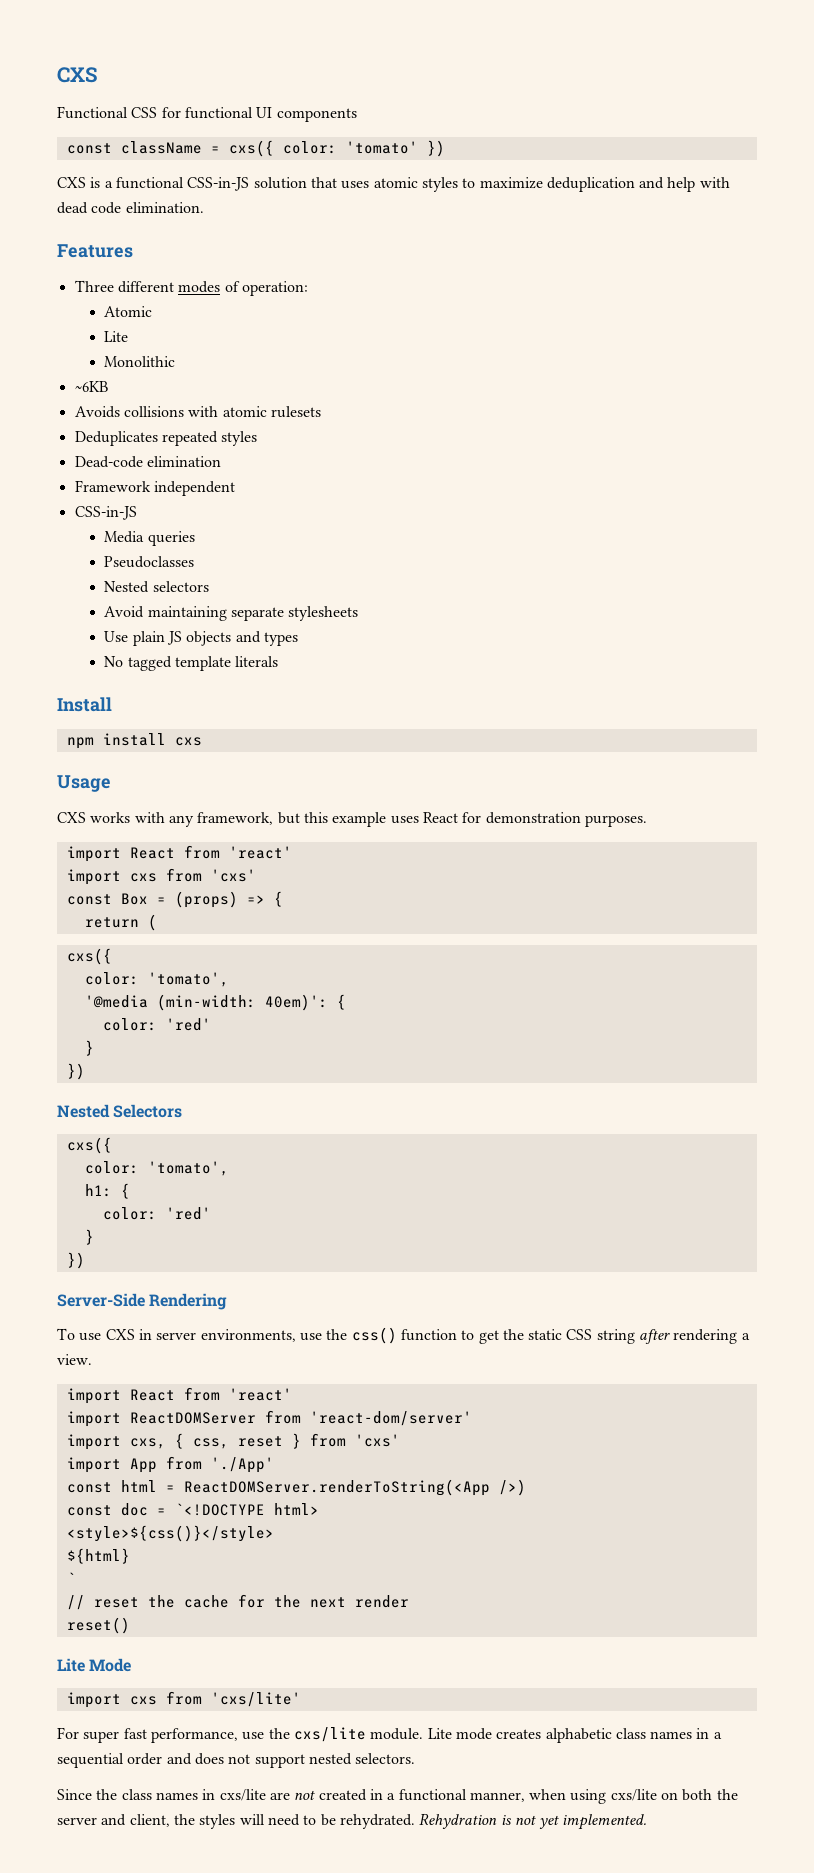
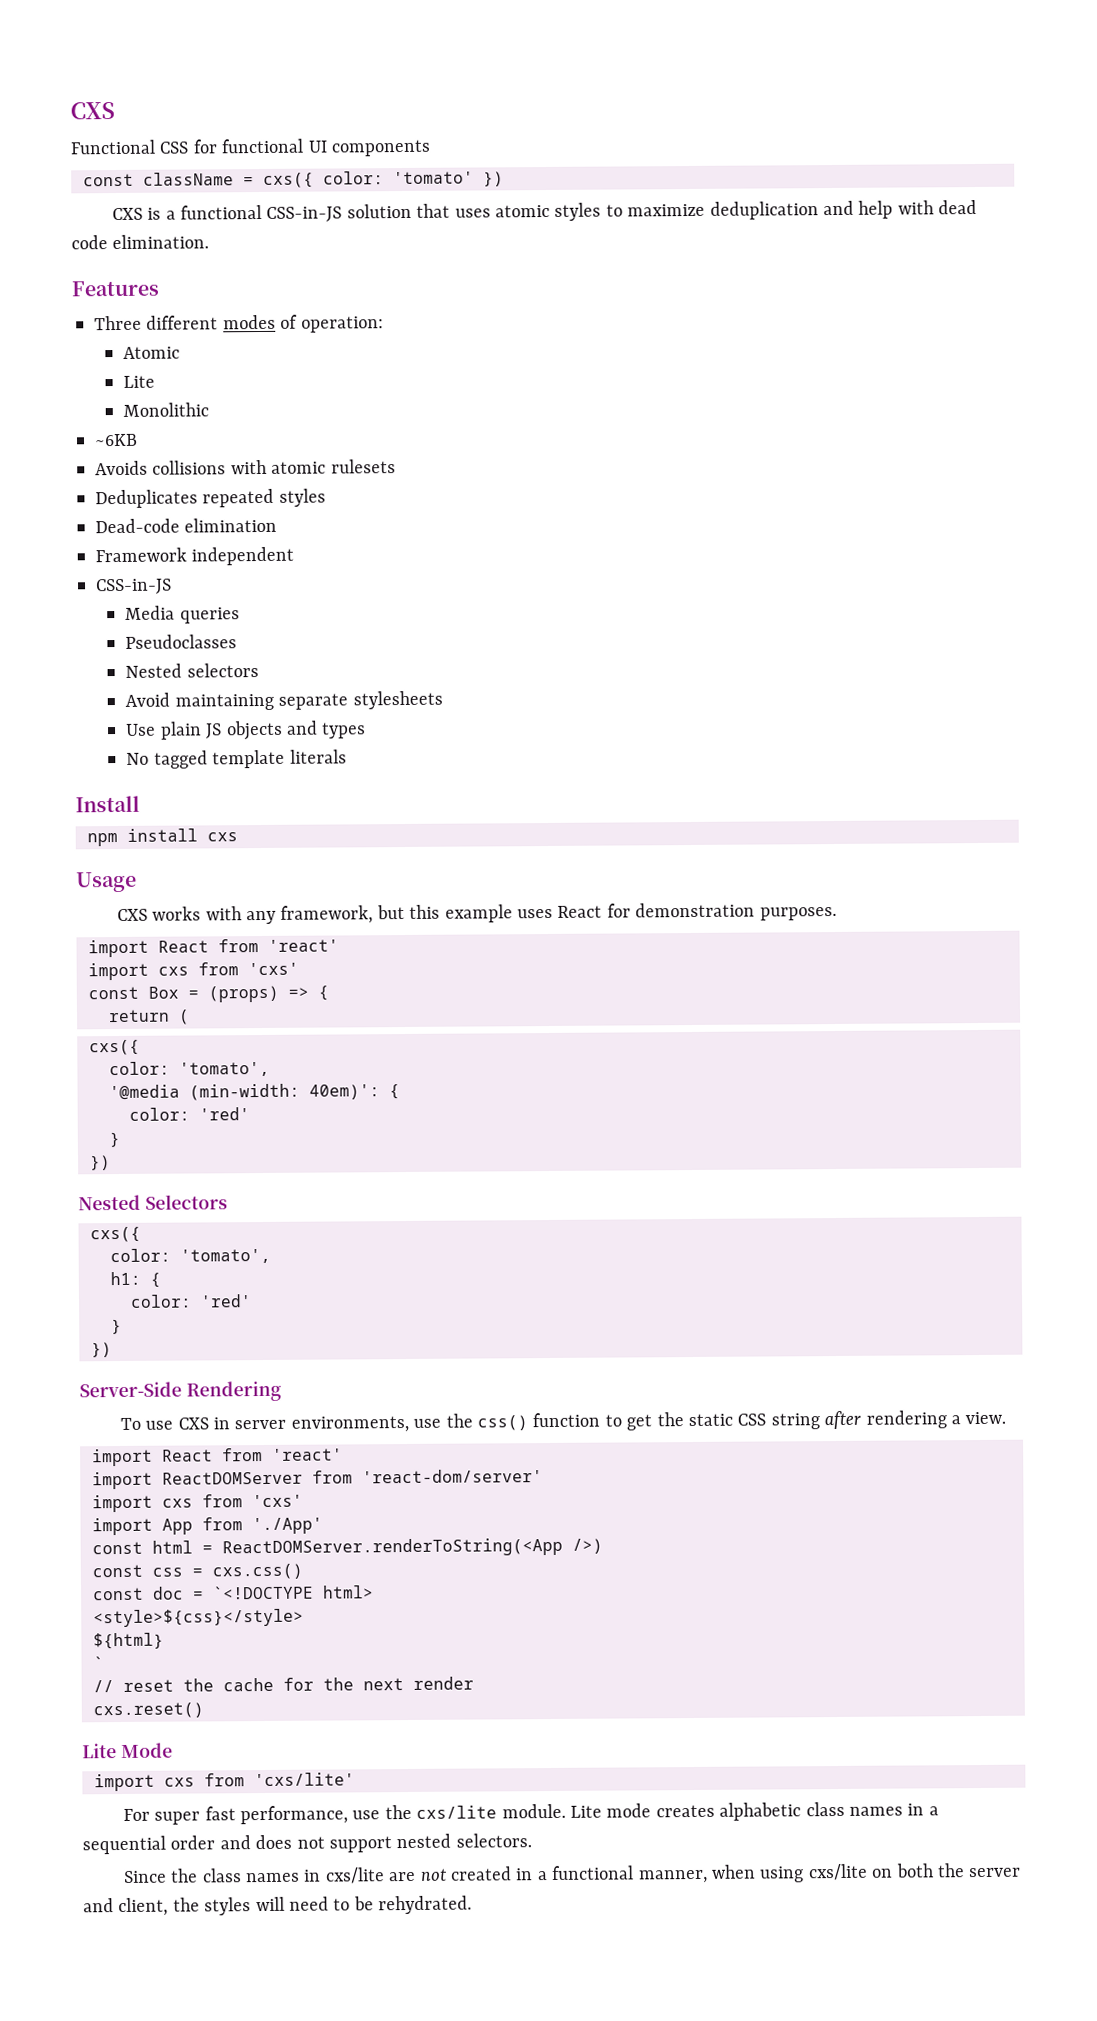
[129,1433,301,1449] cxs, { css, reset } -> [162,1498,193,1508] cxs
(526, 1487) none -> [92,1563,303,1580] // const css = cxs.css()
[66,1525,274,1542] <style>${css()}</style> -> [93,1608,304,1628] <style>${css}</style>
[66,1617,130,1634] reset() -> [93,1702,204,1719] cxs.reset()
[419,1813,648,1830] Rehydration is not yet implemented. -> (473, 1905) none

